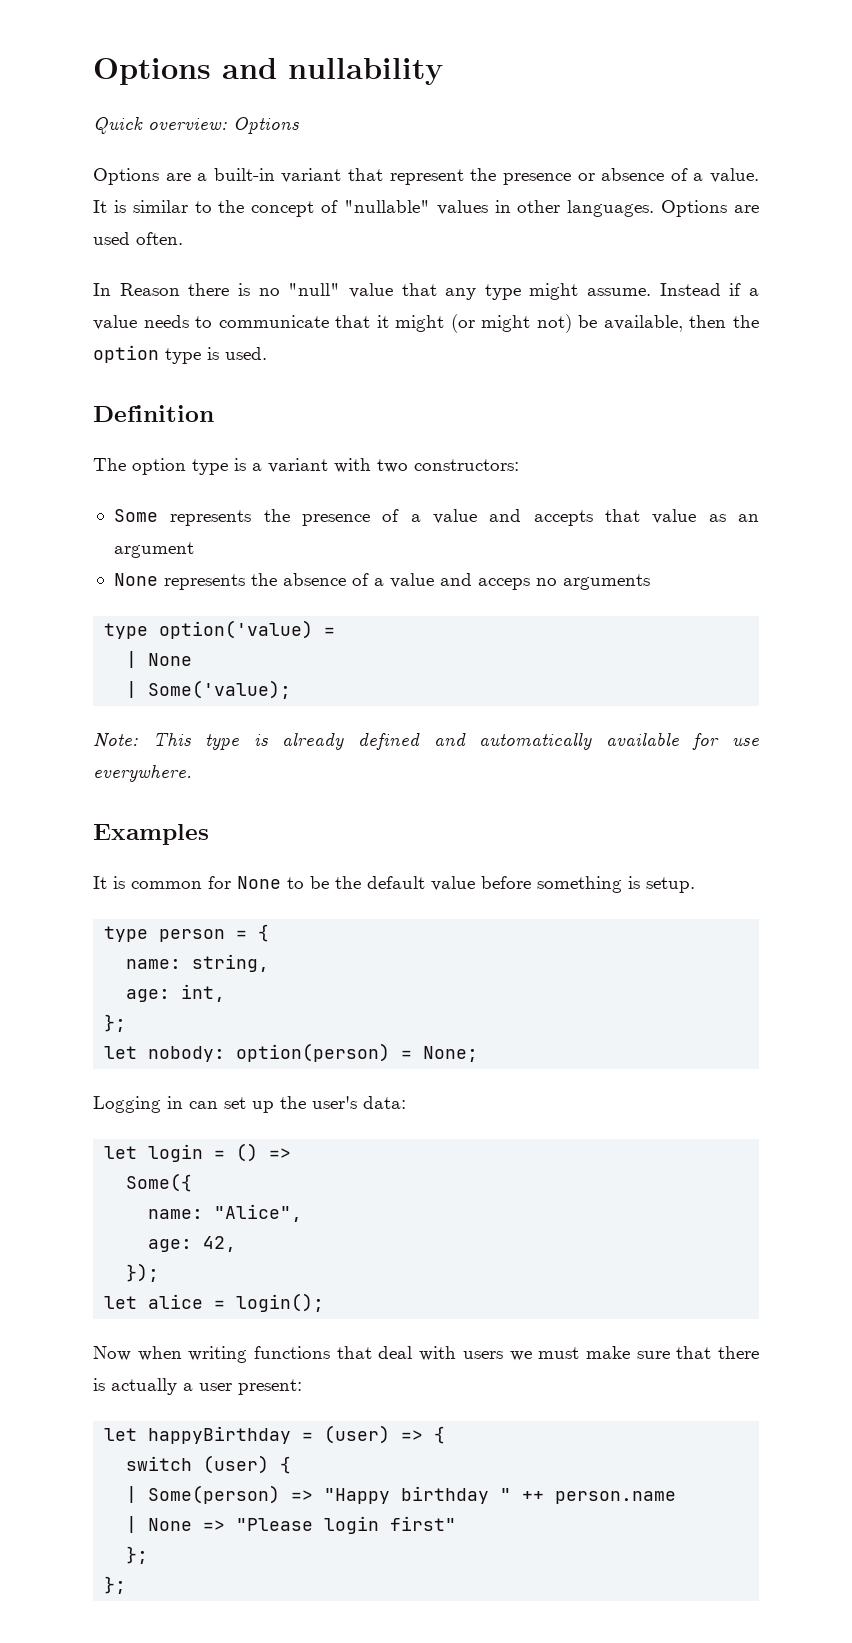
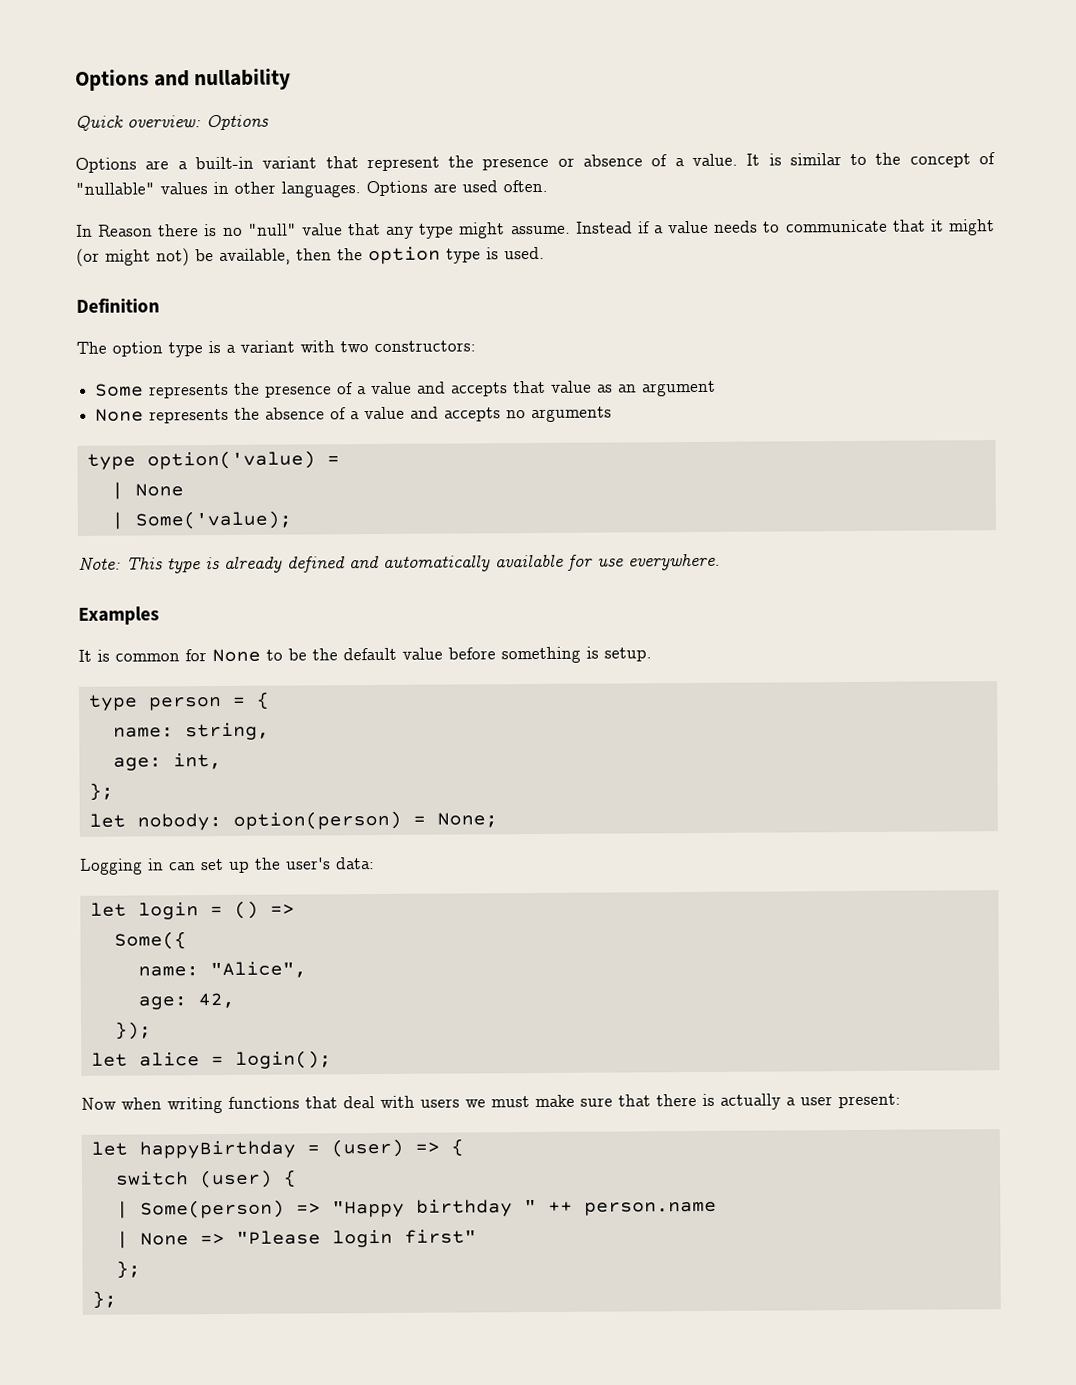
[477,578,530,590] acceps -> [444,407,502,422] accepts

